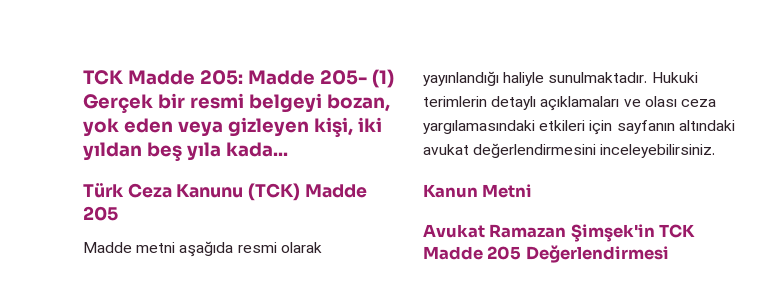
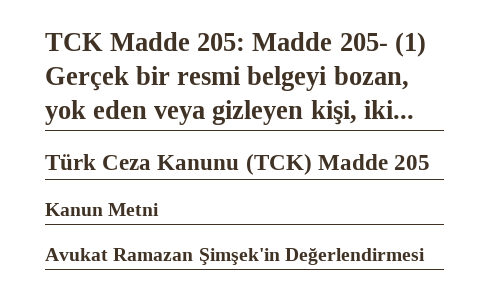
[357,117,382,132] [83,142,288,161] iki yıldan beş yıla kada... -> [363,100,414,119] iki...
[83,241,322,257] [423,71,698,86] [423,96,716,111] [423,120,735,135] [423,143,716,158] // Madde metni aşağıda resmi olarak yayınlandığı haliyle sunulmaktadır. Hukuki terimlerin detaylı açıklamaları ve olası ceza yargılamasındaki etkileri için sayfanın altındaki avukat değerlendirmesini inceleyebilirsiniz. -> (431, 162) none
[659,224,696,238] [423,246,522,260] TCK Madde 205 -> (280, 256) none

